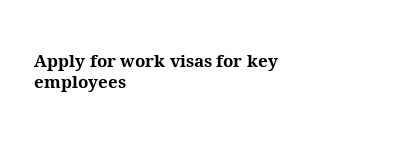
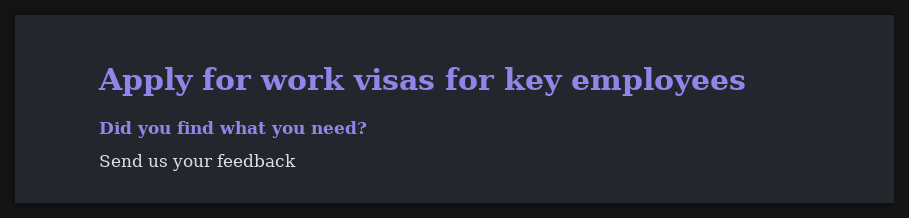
(126, 84) none -> [99,121,367,138] [99,154,296,171] // Did you find what you need? // Send us your feedback

